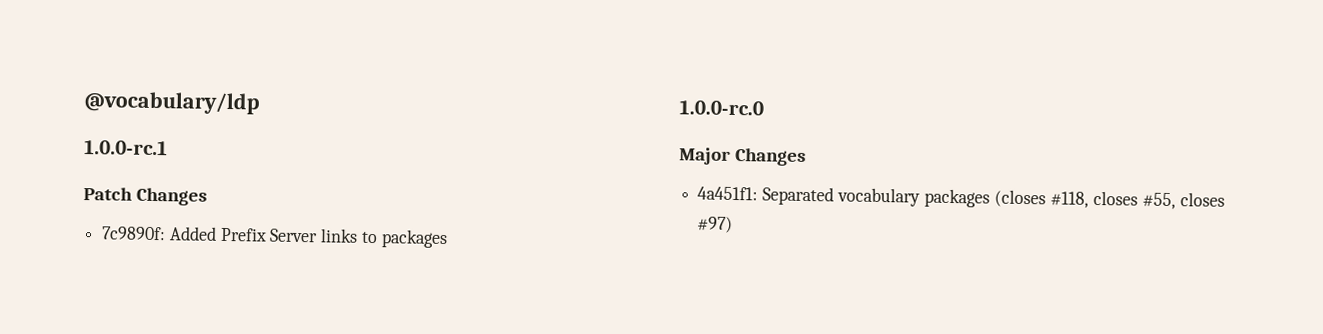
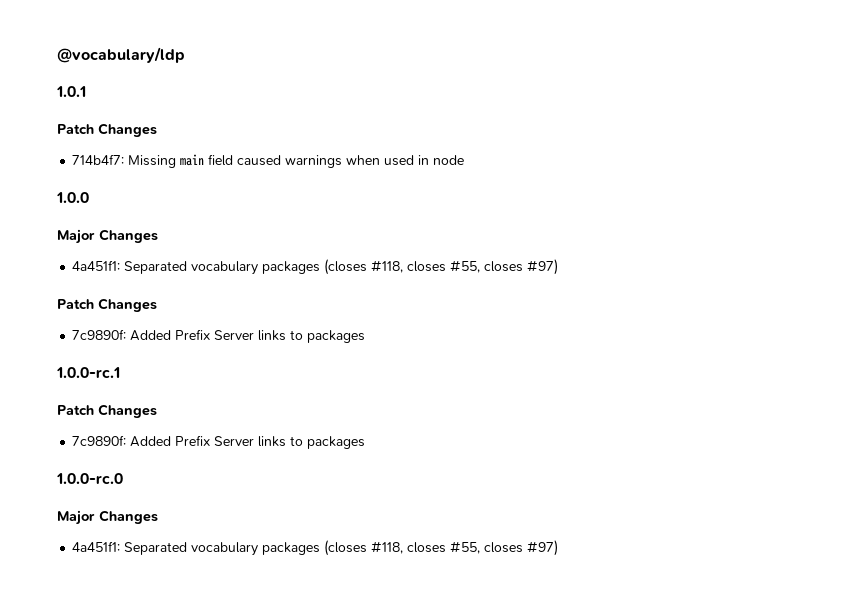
(260, 103) none -> [56,86,86,97] [57,123,157,137] [72,154,465,168] [56,192,89,203] [57,229,158,244] [72,259,559,275] [57,298,157,312] [72,329,366,343] // 1.0.1 // Patch Changes // 714b4f7: Missing main field caused warnings when used in node // 1.0.0 // Major Changes // 4a451f1: Separated vocabulary packages (closes #118, closes #55, closes #97) // Patch Changes // 7c9890f: Added Prefix Server links to packages

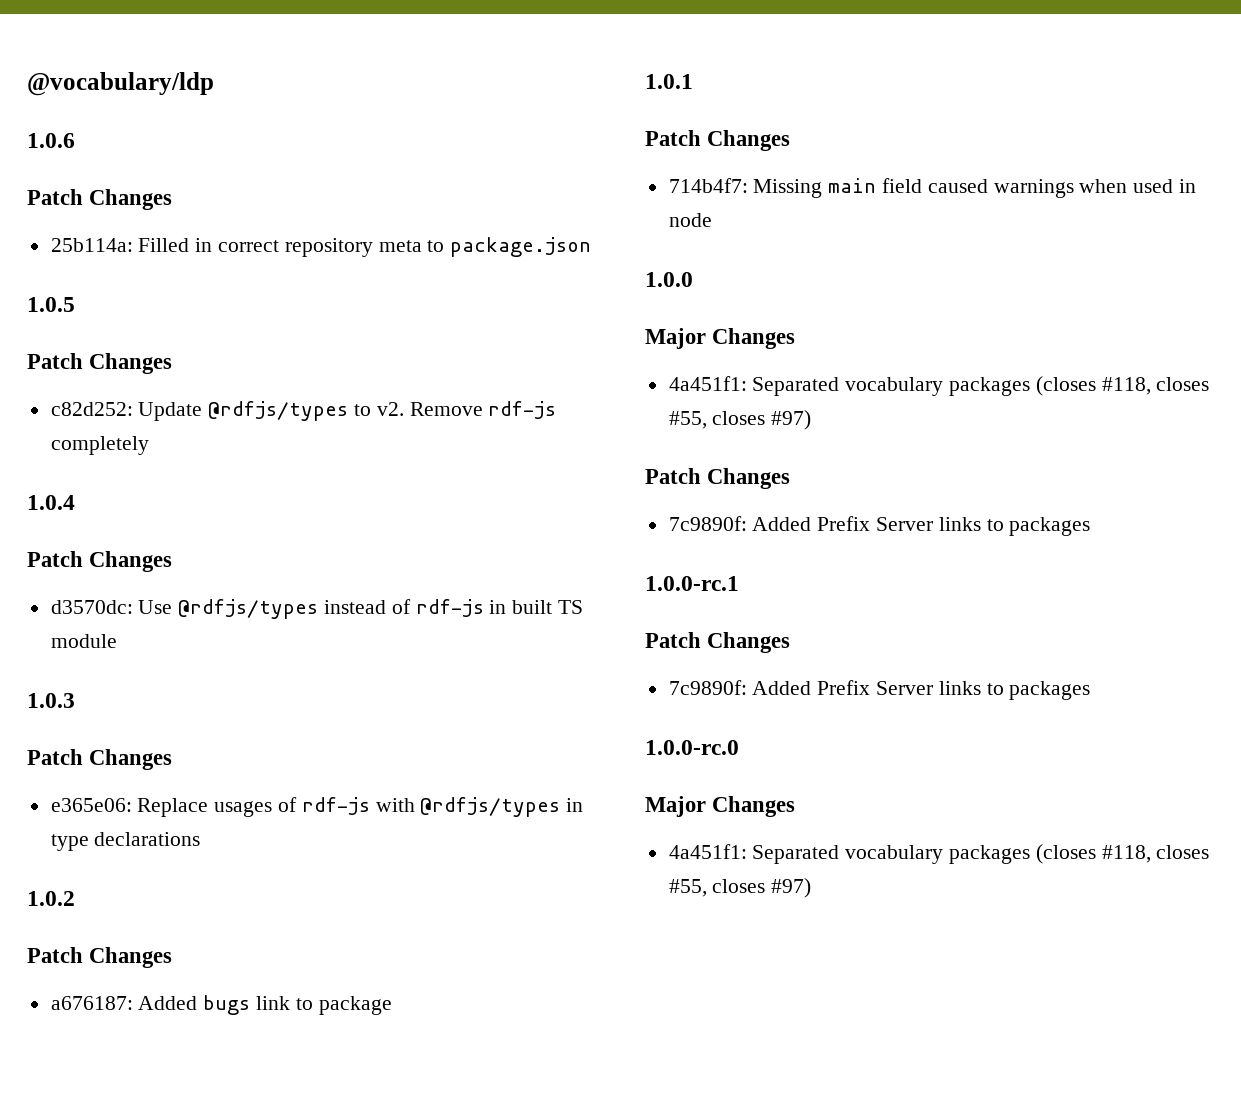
(185, 55) none -> [27,133,75,148] [27,189,173,210] [50,237,592,257] [27,297,75,312] [27,353,173,374] [50,401,557,421] [50,436,149,455] [27,495,75,510] [27,551,173,572] [50,599,584,619] [50,634,117,648] [27,693,75,708] [27,749,173,770] [50,797,584,817] [50,832,201,851] [27,891,75,906] [27,947,173,968] [50,995,392,1015] // 1.0.6 // Patch Changes // 25b114a: Filled in correct repository meta to package.json // 1.0.5 // Patch Changes // c82d252: Update @rdfjs/types to v2. Remove rdf-js completely // 1.0.4 // Patch Changes // d3570dc: Use @rdfjs/types instead of rdf-js in built TS module // 1.0.3 // Patch Changes // e365e06: Replace usages of rdf-js with @rdfjs/types in type declarations // 1.0.2 // Patch Changes // a676187: Added bugs link to package

